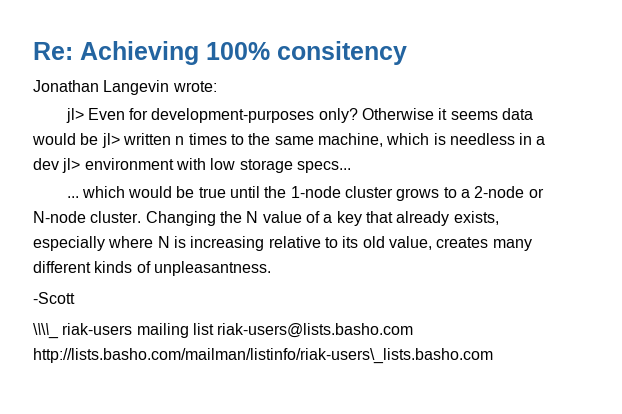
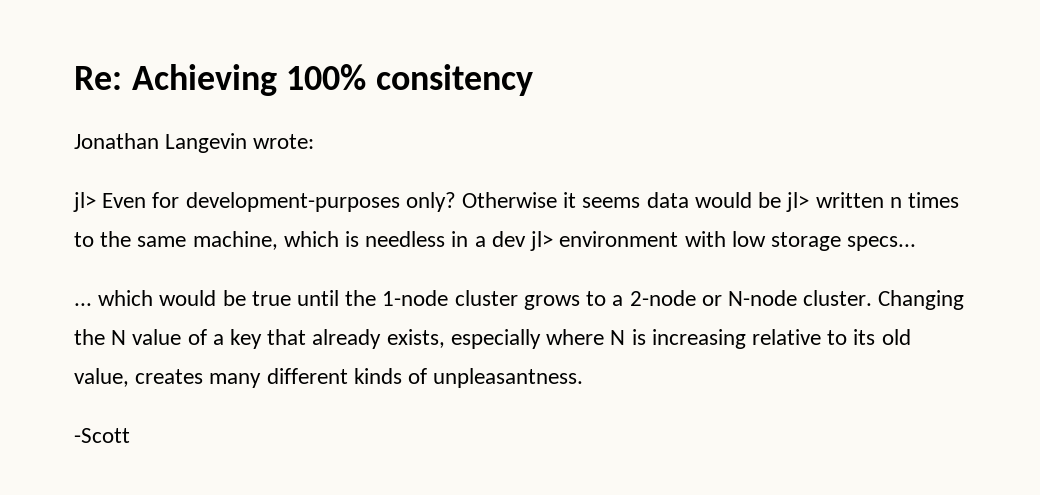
[33,323,414,339] [33,348,493,364] // \\\\_ riak-users mailing list riak-users@lists.basho.com http://lists.basho.com/mailman/listinfo/riak-users\_lists.basho.com -> (130, 435) none

